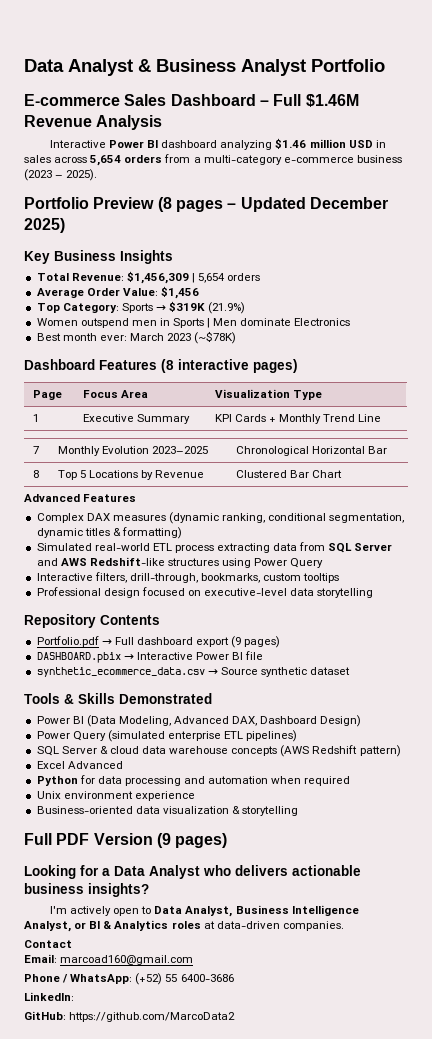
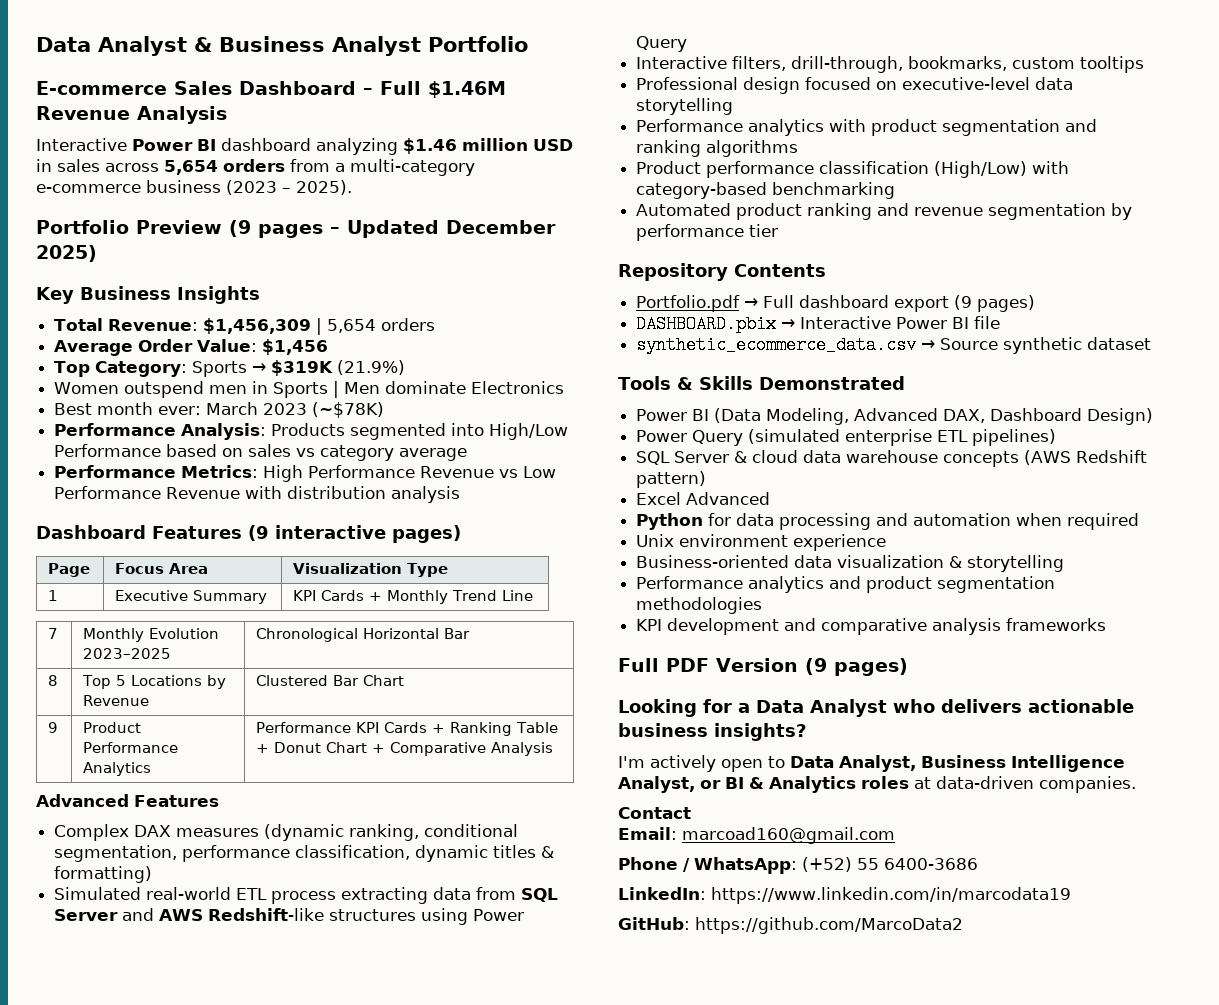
[157,197,172,212] (8 -> [229,220,251,237] (9
(237, 337) none -> [54,423,569,440] [54,444,468,461] [54,465,557,482] [54,486,461,503] // Performance Analysis: Products segmented into High/Low Performance based on sales vs category average // Performance Metrics: High Performance Revenue vs Low Performance Revenue with distribution analysis
[161,359,174,373] (8 -> [247,525,269,541] (9
(343, 474) none -> [48,722,59,733] [83,722,142,733] [83,742,179,753] [83,762,152,776] [256,722,559,736] [256,742,554,756] // 9 | Product Performance Analytics | Performance KPI Cards + Ranking Table + Donut Chart + Comparative Analysis
(405, 518) none -> [182,845,411,862] performance classification,
(374, 593) none -> [636,119,1098,136] [636,140,799,157] [636,161,1070,178] [636,182,896,199] [636,203,1133,220] [636,224,779,241] // Performance analytics with product segmentation and ranking algorithms // Product performance classification (High/Low) with category-based benchmarking // Automated product ranking and revenue segmentation by performance tier
(299, 811) none -> [636,576,1056,593] [636,597,763,614] [636,618,1107,635] // Performance analytics and product segmentation methodologies // KPI development and comparative analysis frameworks
(74, 996) none -> [711,887,1071,904] https://www.linkedin.com/in/marcodata19

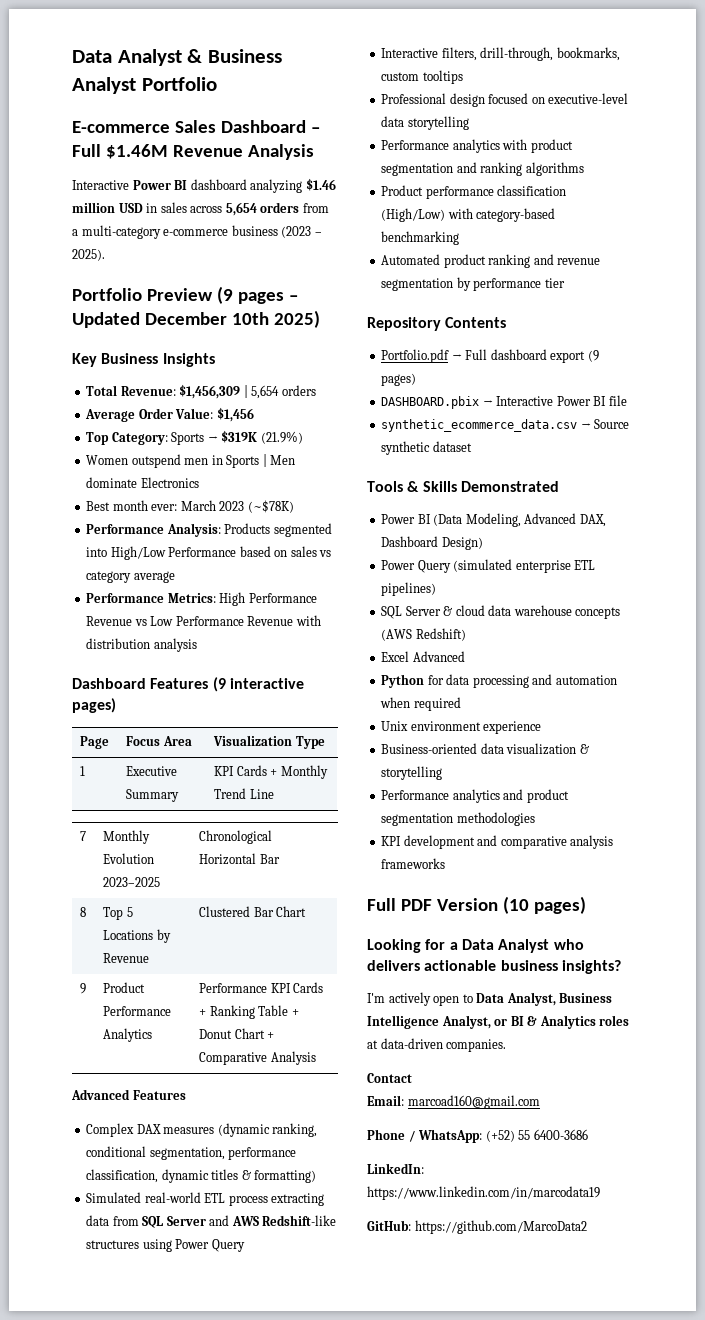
(556, 227) none -> [231,312,269,325] 10th
[1076,450,1148,463] [636,471,707,488] Redshift pattern) -> [415,628,466,641] Redshift)
[804,658,827,675] (9 -> [502,896,529,914] (10

